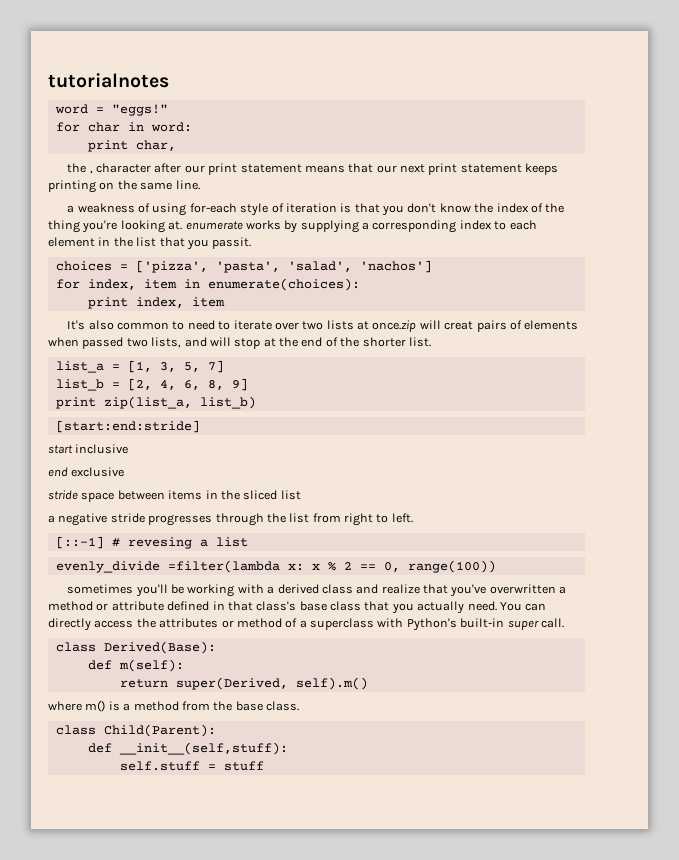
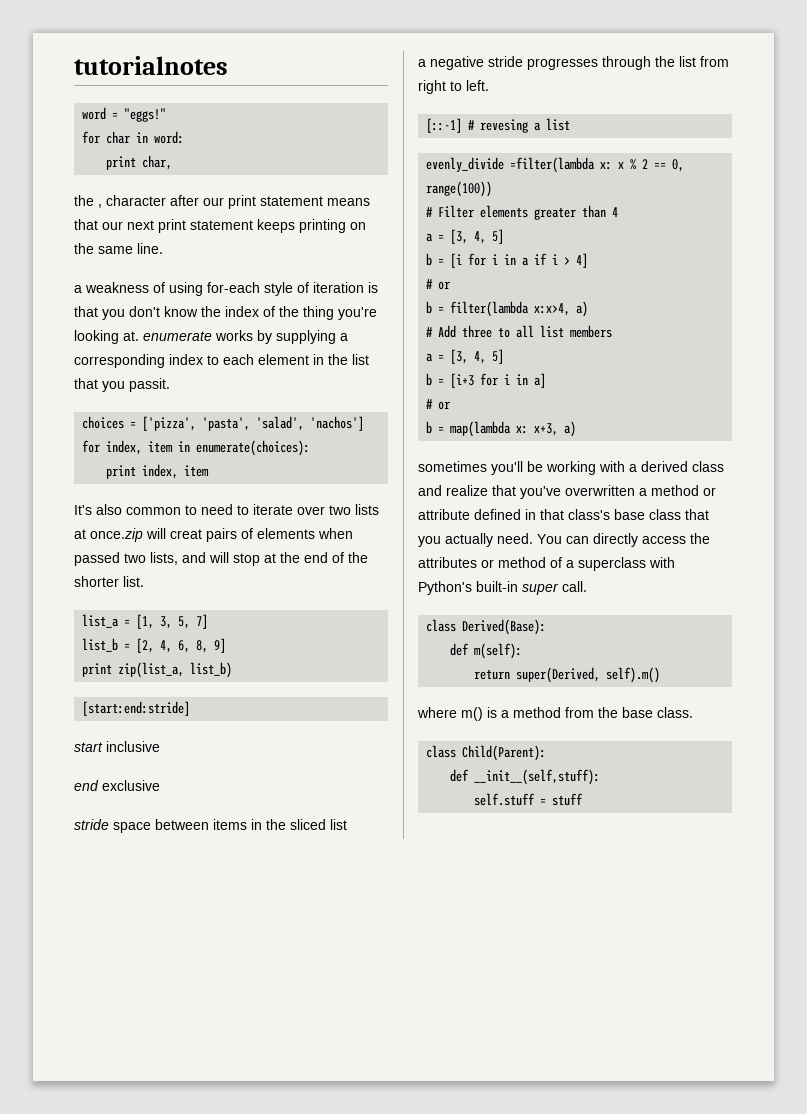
(496, 566) none -> [426,205,619,220] [426,229,505,244] [426,253,589,268] [426,279,451,290] [426,301,589,317] [426,325,613,338] [426,349,505,364] [426,373,547,388] [426,399,451,410] [426,421,577,437] // # Filter elements greater than 4 // a = [3, 4, 5] // b = [i for i in a if i > 4] // # or // b = filter(lambda x:x>4, a) // # Add three to all list members // a = [3, 4, 5] // b = [i+3 for i in a] // # or // b = map(lambda x: x+3, a)

